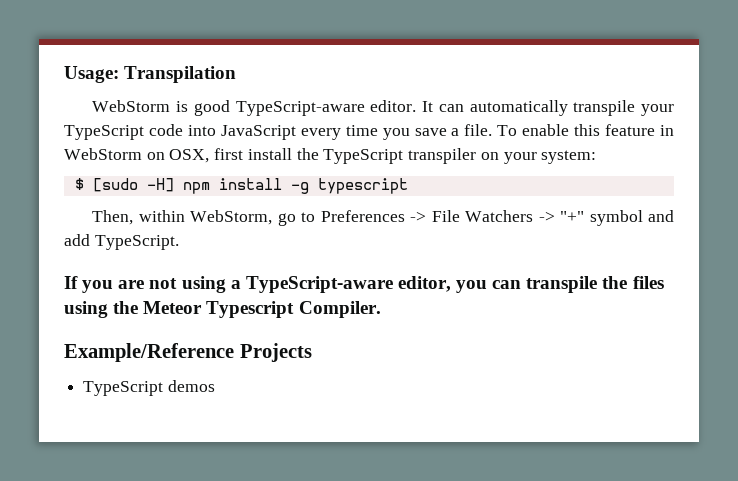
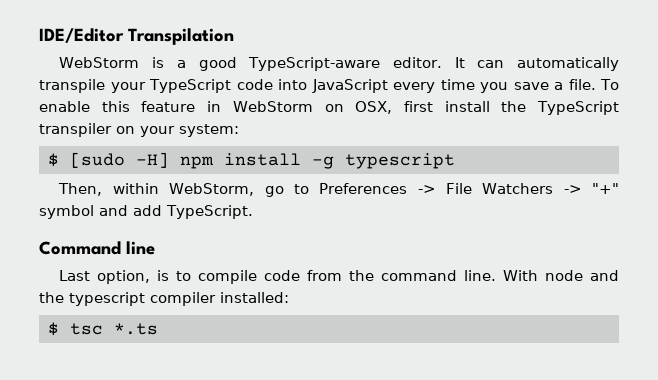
[64,66,119,83] Usage: -> [39,28,124,43] IDE/Editor
(189, 106) none -> [176,60,186,68] a
[64,276,664,293] [64,301,381,318] [64,343,312,362] [83,380,215,396] If you are not using a TypeScript-aware editor, you can transpile the files using the Meteor Typescript Compiler. // Example/Reference Projects // TypeScript demos -> [39,241,155,255] [59,270,620,284] [39,292,289,306] [47,322,158,336] Command line // Last option, is to compile code from the command line. With node and the typescript compiler installed: // $ tsc *.ts

